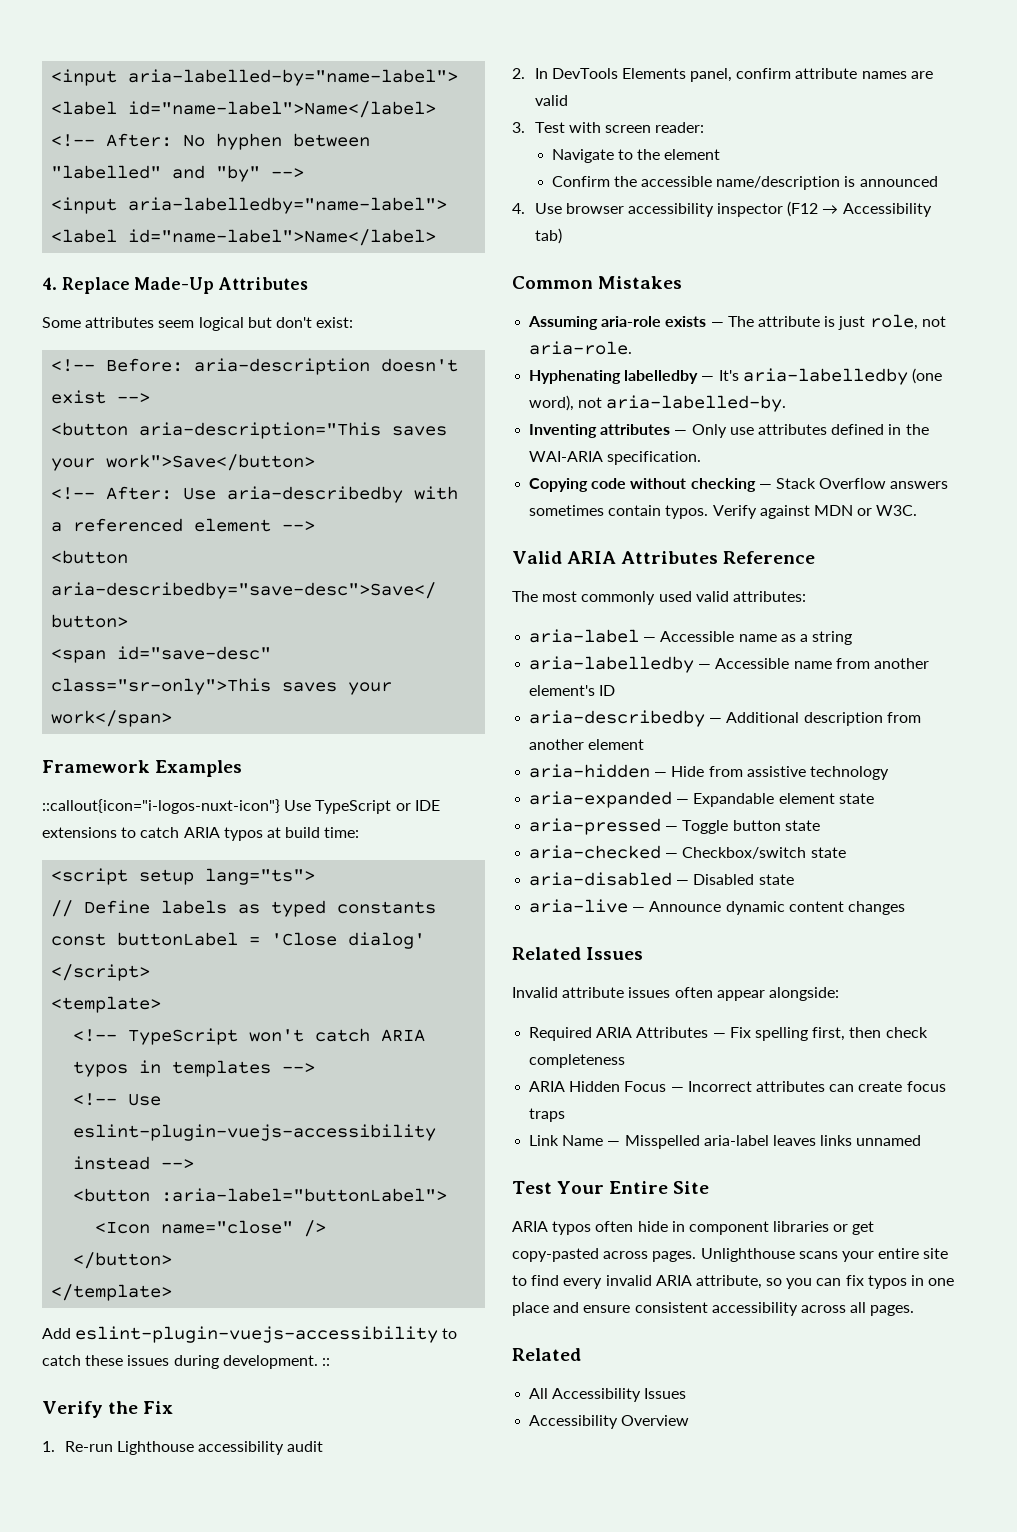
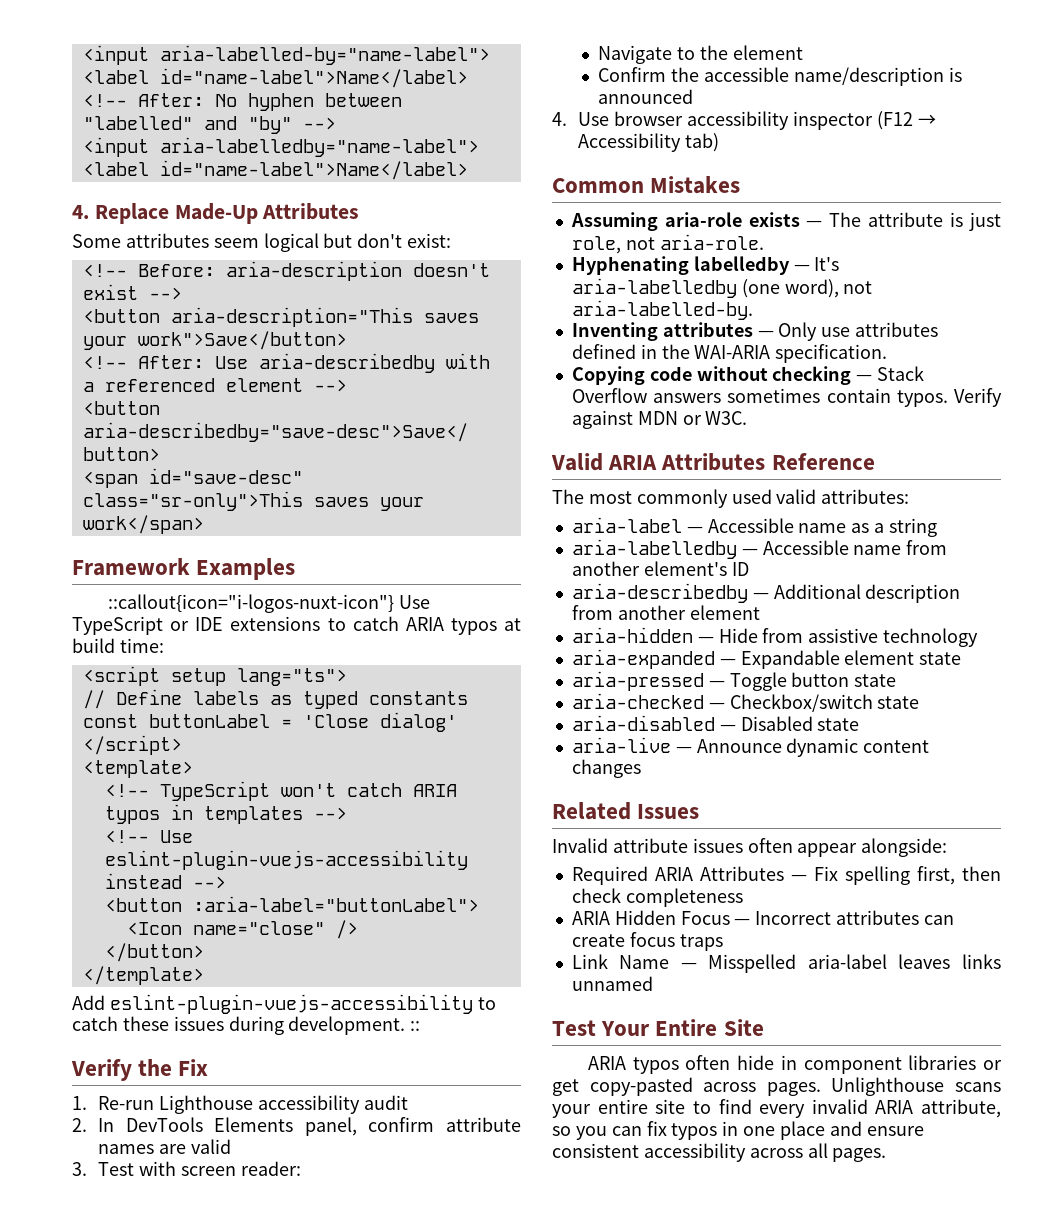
[512,1348,581,1361] [529,1388,687,1402] [529,1415,690,1429] // Related // All Accessibility Issues // Accessibility Overview -> (887, 1155) none

